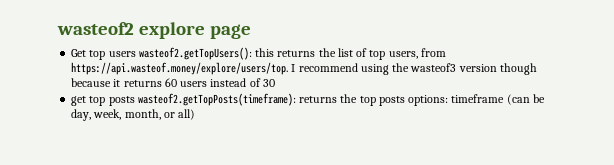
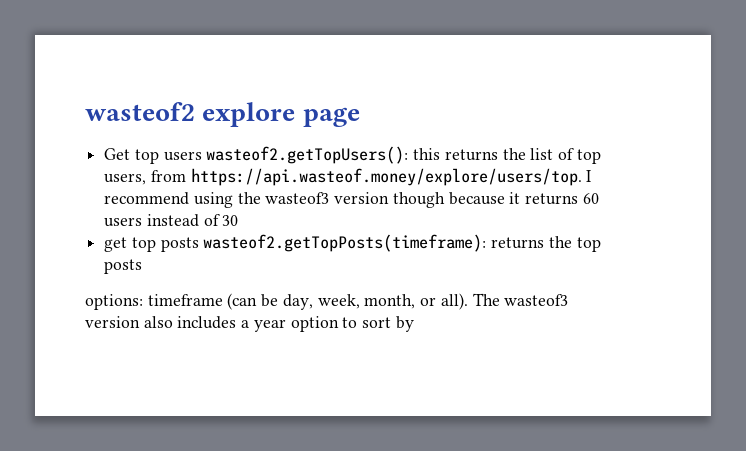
(405, 101) none -> (143, 266) //
[178,109,196,120] all) -> [440,293,569,310] [85,316,414,332] all). The wasteof3 version also includes a year option to sort by

